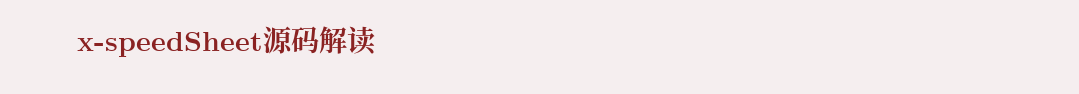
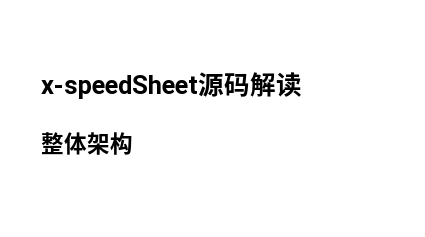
(376, 40) none -> [41,132,133,155] // 整体架构

